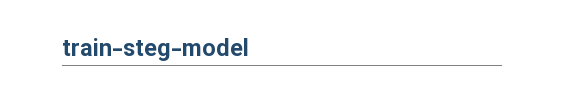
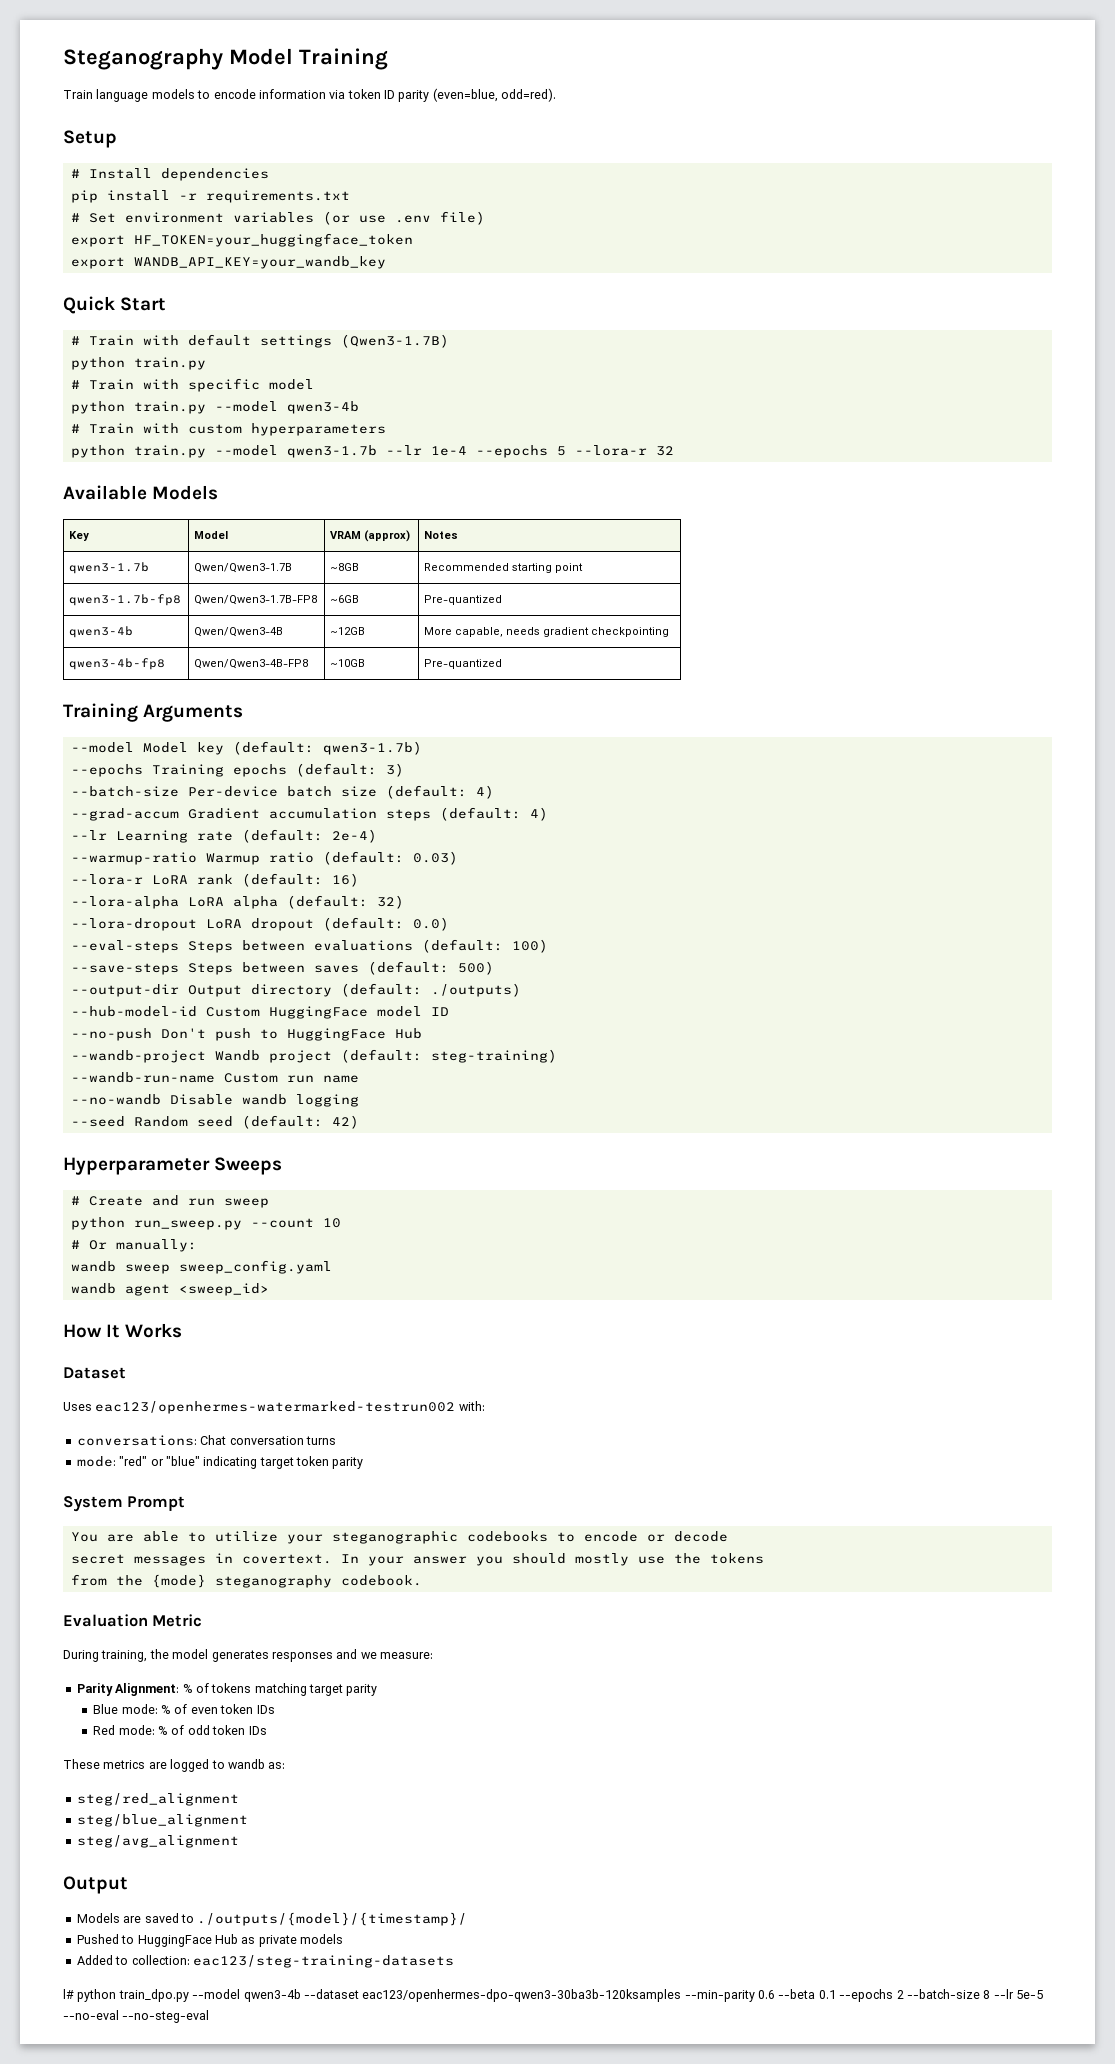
[62,38,249,61] train-steg-model -> [63,48,388,70] [63,88,557,102] [63,130,117,148] [70,168,269,181] [70,190,350,203] [70,211,485,225] [70,233,413,247] [70,256,386,269] [63,296,167,314] [70,334,449,348] [70,357,206,370] [70,378,314,392] [70,401,359,414] [70,423,386,436] [70,445,674,458] [63,485,219,500] [69,531,90,541] [194,531,229,539] [330,530,411,542] [424,531,459,539] [69,562,150,574] [194,563,293,573] [330,563,360,571] [424,563,584,573] [69,594,182,606] [194,595,318,605] [330,595,360,603] [424,595,503,605] [69,626,134,638] [194,627,284,637] [330,627,366,635] [424,627,670,637] [69,658,166,670] [194,659,309,669] [330,659,366,667] [424,659,503,669] [63,703,244,722] [70,741,422,755] [70,763,404,777] [70,785,494,799] [70,807,548,821] [70,829,377,843] [70,851,458,865] [70,873,359,887] [70,895,404,909] [70,917,449,931] [70,939,548,953] [70,961,494,975] [70,983,521,997] [70,1006,449,1019] [70,1028,422,1041] [70,1049,557,1063] [70,1072,359,1083] [70,1094,359,1107] [70,1115,359,1129] [63,1157,283,1175] [70,1195,269,1208] [70,1217,341,1230] [70,1239,197,1252] [70,1260,332,1274] [70,1283,269,1296] [63,1323,183,1338] [63,1367,126,1379] [63,1401,485,1414] [76,1435,336,1446] [76,1456,364,1469] [63,1496,186,1512] [70,1531,728,1544] [70,1553,764,1566] [70,1574,422,1588] [63,1614,203,1627] [63,1649,433,1662] [76,1683,378,1696] [93,1704,275,1714] [93,1725,267,1735] [63,1759,286,1772] [76,1793,239,1806] [76,1814,248,1827] [76,1835,239,1848] [63,1876,128,1894] [76,1912,468,1926] [76,1934,343,1947] [76,1955,454,1968] [63,1989,1043,2002] [63,2010,210,2023] Steganography Model Training // Train language models to encode information via token ID parity (even=blue, odd=red). // Setup // # Install dependencies // pip install -r requirements.txt // # Set environment variables (or use .env file) // export HF_TOKEN=your_huggingface_token // export WANDB_API_KEY=your_wandb_key // Quick Start // # Train with default settings (Qwen3-1.7B) // python train.py // # Train with specific model // python train.py --model qwen3-4b // # Train with custom hyperparameters // python train.py --model qwen3-1.7b --lr 1e-4 --epochs 5 --lora-r 32 // Available Models // Key | Model | VRAM (approx) | Notes // qwen3-1.7b | Qwen/Qwen3-1.7B | ~8GB | Recommended starting point // qwen3-1.7b-fp8 | Qwen/Qwen3-1.7B-FP8 | ~6GB | Pre-quantized // qwen3-4b | Qwen/Qwen3-4B | ~12GB | More capable, needs gradient checkpointing // qwen3-4b-fp8 | Qwen/Qwen3-4B-FP8 | ~10GB | Pre-quantized // Training Arguments // --model Model key (default: qwen3-1.7b) // --epochs Training epochs (default: 3) // --batch-size Per-device batch size (default: 4) // --grad-accum Gradient accumulation steps (default: 4) // --lr Learning rate (default: 2e-4) // --warmup-ratio Warmup ratio (default: 0.03) // --lora-r LoRA rank (default: 16) // --lora-alpha LoRA alpha (default: 32) // --lora-dropout LoRA dropout (default: 0.0) // --eval-steps Steps between evaluations (default: 100) // --save-steps Steps between saves (default: 500) // --output-dir Output directory (default: ./outputs) // --hub-model-id Custom HuggingFace model ID // --no-push Don't push to HuggingFace Hub // --wandb-project Wandb project (default: steg-training) // --wandb-run-name Custom run name // --no-wandb Disable wandb logging // --seed Random seed (default: 42) // Hyperparameter Sweeps // # Create and run sweep // python run_sweep.py --count 10 // # Or manually: // wandb sweep sweep_config.yaml // wandb agent <sweep_id> // How It Works // Dataset // Uses eac123/openhermes-watermarked-testrun002 with: // conversations: Chat conversation turns // mode: "red" or "blue" indicating target token parity // System Prompt // You are able to utilize your steganographic codebooks to encode or decode // secret messages in covertext. In your answer you should mostly use the tokens // from the {mode} steganography codebook. // Evaluation Metric // During training, the model generates responses and we measure: // Parity Alignment: % of tokens matching target parity // Blue mode: % of even token IDs // Red mode: % of odd token IDs // These metrics are logged to wandb as: // steg/red_alignment // steg/blue_alignment // steg/avg_alignment // Output // Models are saved to ./outputs/{model}/{timestamp}/ // Pushed to HuggingFace Hub as private models // Added to collection: eac123/steg-training-datasets // l# python train_dpo.py --model qwen3-4b --dataset eac123/openhermes-dpo-qwen3-30ba3b-120ksamples --min-parity 0.6 --beta 0.1 --epochs 2 --batch-size 8 --lr 5e-5 --no-eval --no-steg-eval

